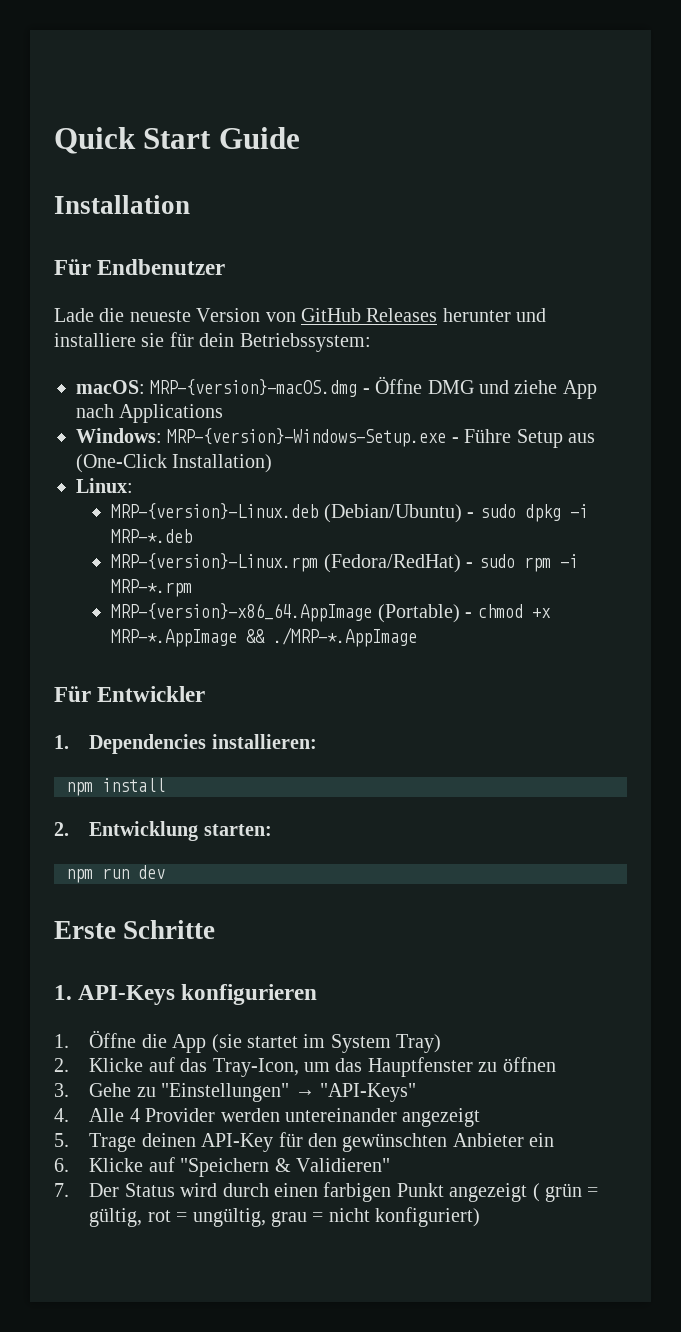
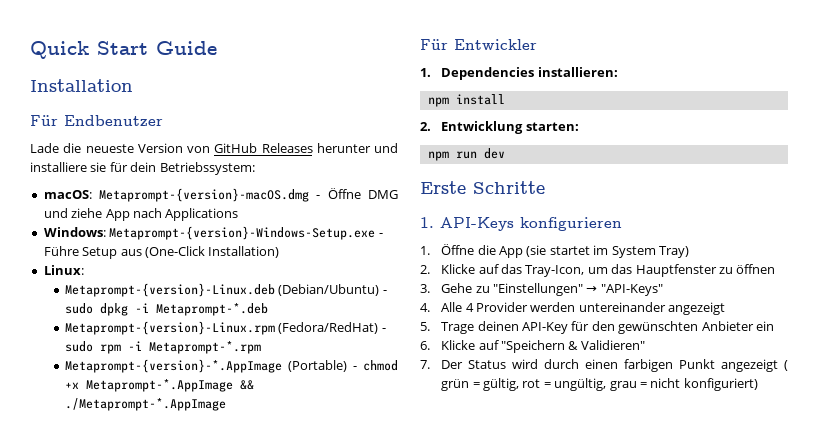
[150,379,358,397] MRP-{version}-macOS.dmg -> [99,188,310,202] Metaprompt-{version}-macOS.dmg
[167,428,447,447] MRP-{version}-Windows-Setup.exe -> [109,226,376,240] Metaprompt-{version}-Windows-Setup.exe
[111,503,319,520] MRP-{version}-Linux.deb -> [65,283,276,297] Metaprompt-{version}-Linux.deb
[111,529,193,543] [111,553,319,572] MRP-*.deb // MRP-{version}-Linux.rpm -> [156,303,269,316] [65,321,276,335] Metaprompt-*.deb // Metaprompt-{version}-Linux.rpm
[111,579,193,597] [111,603,373,622] MRP-*.rpm // MRP-{version}-x86_64.AppImage -> [149,341,262,354] [65,359,283,373] Metaprompt-*.rpm // Metaprompt-{version}-*.AppImage
[111,627,418,647] MRP-*.AppImage && ./MRP-*.AppImage -> [86,379,255,392] [65,398,227,411] Metaprompt-*.AppImage && ./Metaprompt-*.AppImage

